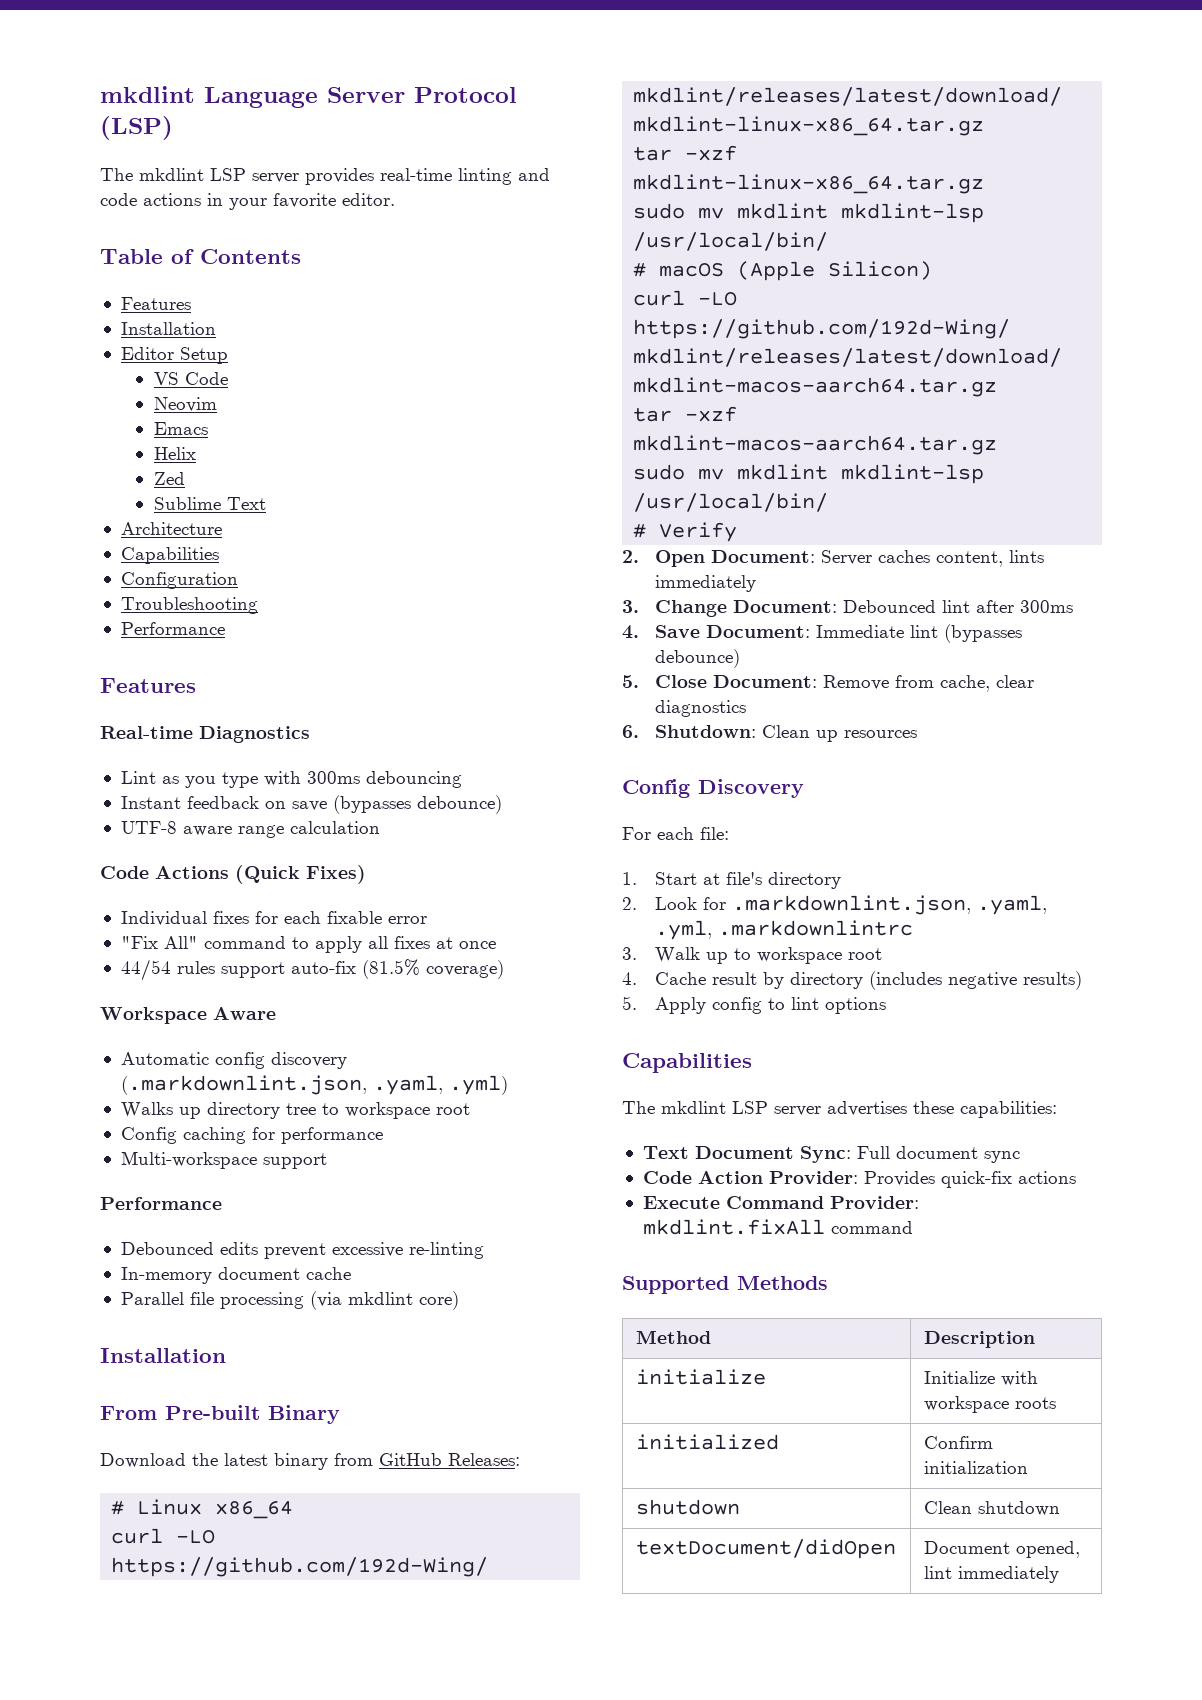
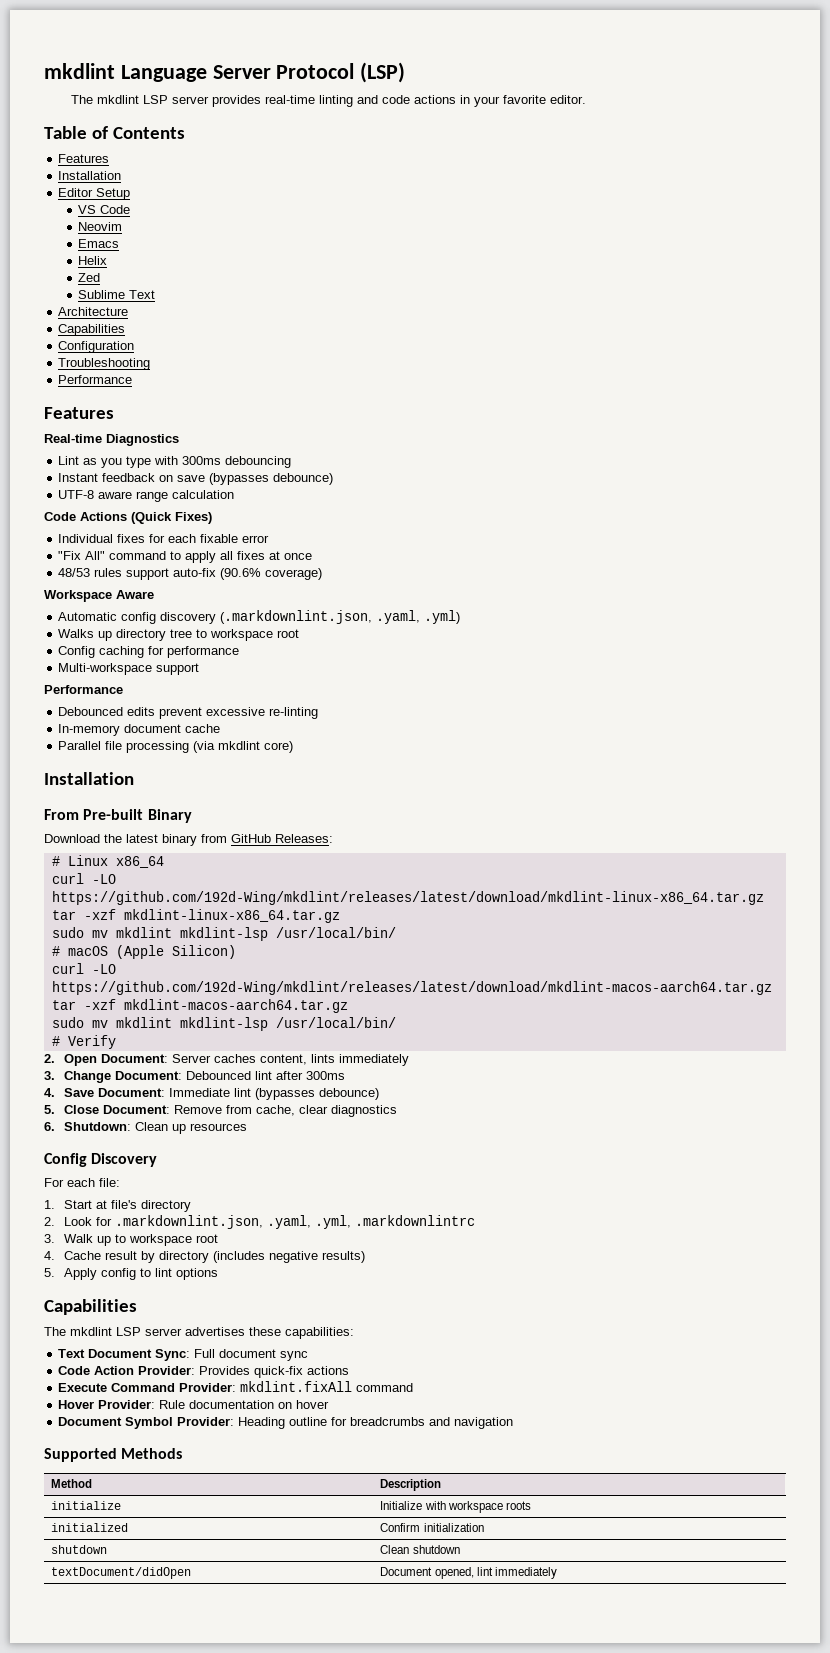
[120,959,171,981] 44/54 -> [58,568,91,577] 48/53
[361,959,420,979] (81.5% -> [220,568,262,580] (90.6%
(913, 1227) none -> [58,1400,330,1409] [58,1417,514,1429] // Hover Provider: Rule documentation on hover // Document Symbol Provider: Heading outline for breadcrumbs and navigation

